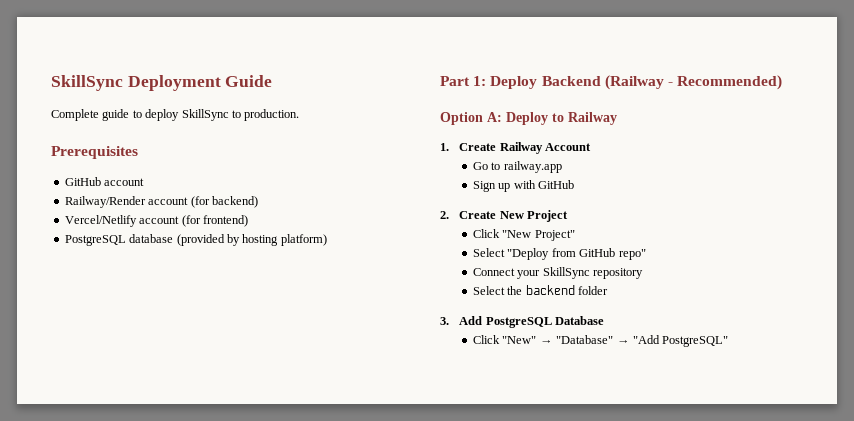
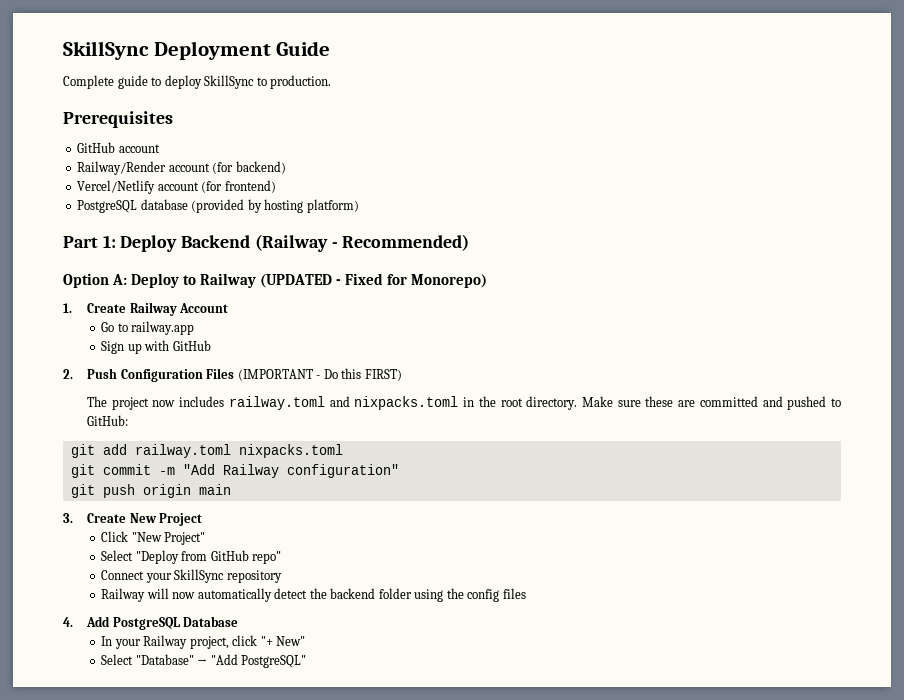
(617, 118) none -> [260,273,488,288] (UPDATED - Fixed for Monorepo)
(449, 215) none -> [87,368,402,382] [87,396,841,410] [87,415,129,426] [70,444,343,458] [70,464,399,478] [70,484,231,498] [63,513,73,523] Push Configuration Files (IMPORTANT - Do this FIRST) // The project now includes railway.toml and nixpacks.toml in the root directory. Make sure these are committed and pushed to GitHub: // git add railway.toml nixpacks.toml // git commit -m "Add Railway configuration" // git push origin main // 3.
[473,285,609,295] [440,316,605,328] [473,335,553,344] Select the backend folder // 3. Add PostgreSQL Database // Click "New" → -> [101,588,526,602] [63,616,239,630] [101,635,306,649] [101,654,134,665] Railway will now automatically detect the backend folder using the config files // 4. Add PostgreSQL Database // In your Railway project, click "+ New" // Select

